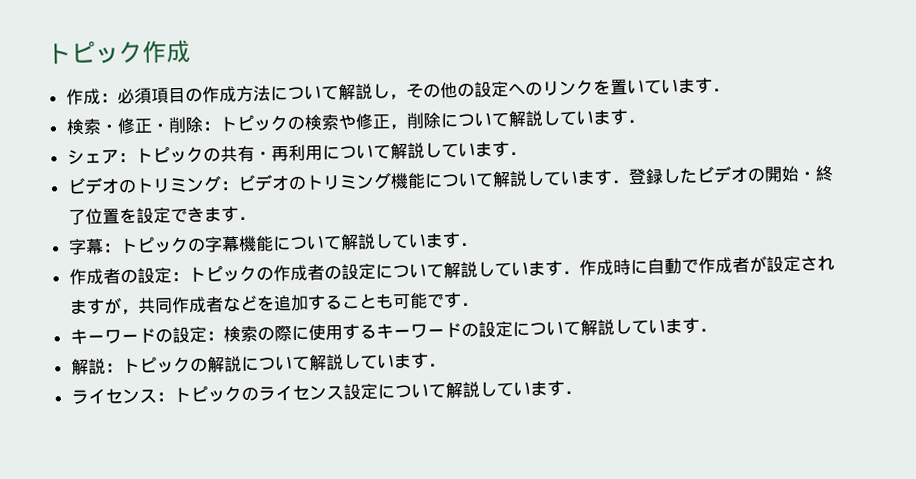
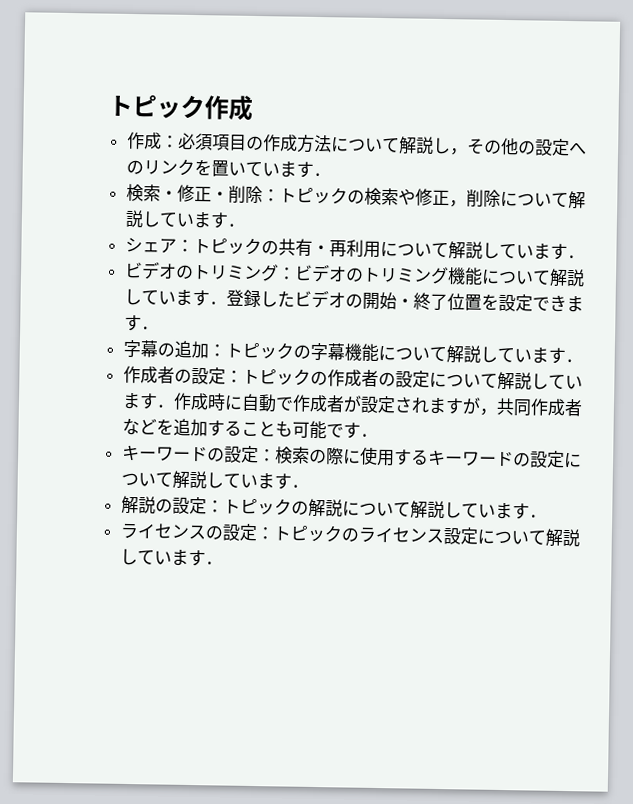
(104, 246) none -> [156,340,209,359] の追加
(106, 366) none -> [154,496,207,515] の設定
(157, 396) none -> [204,523,258,542] の設定

